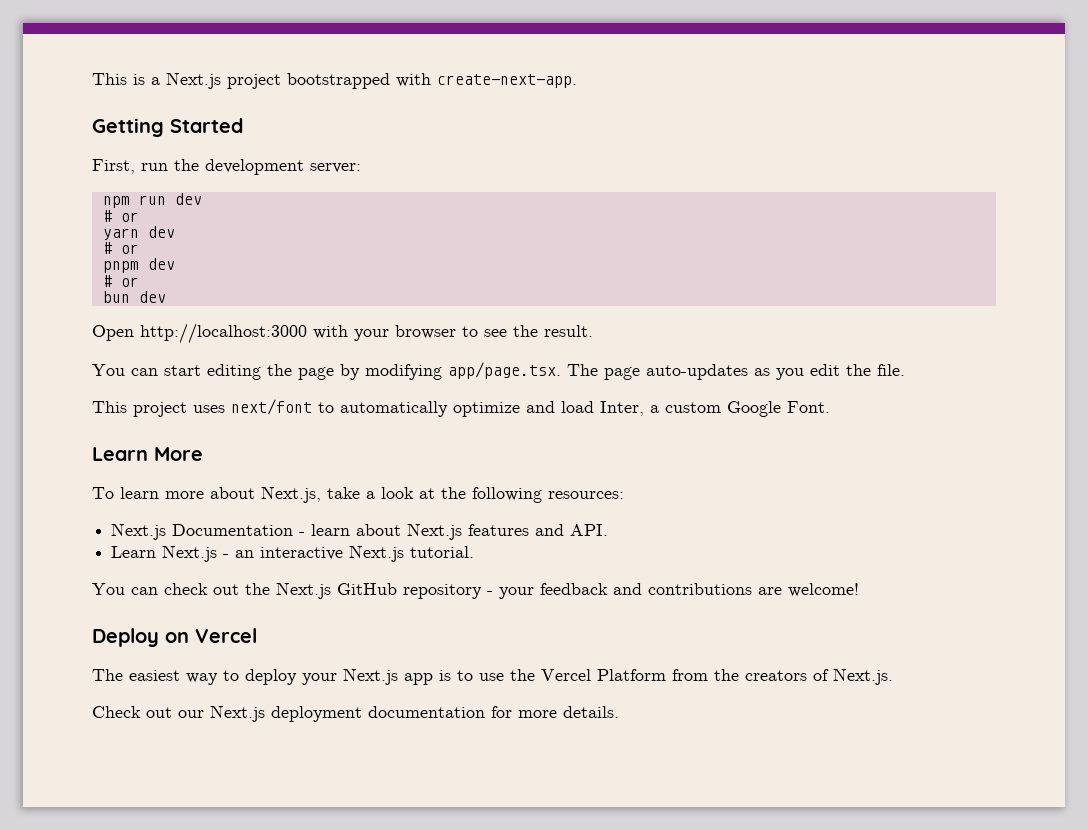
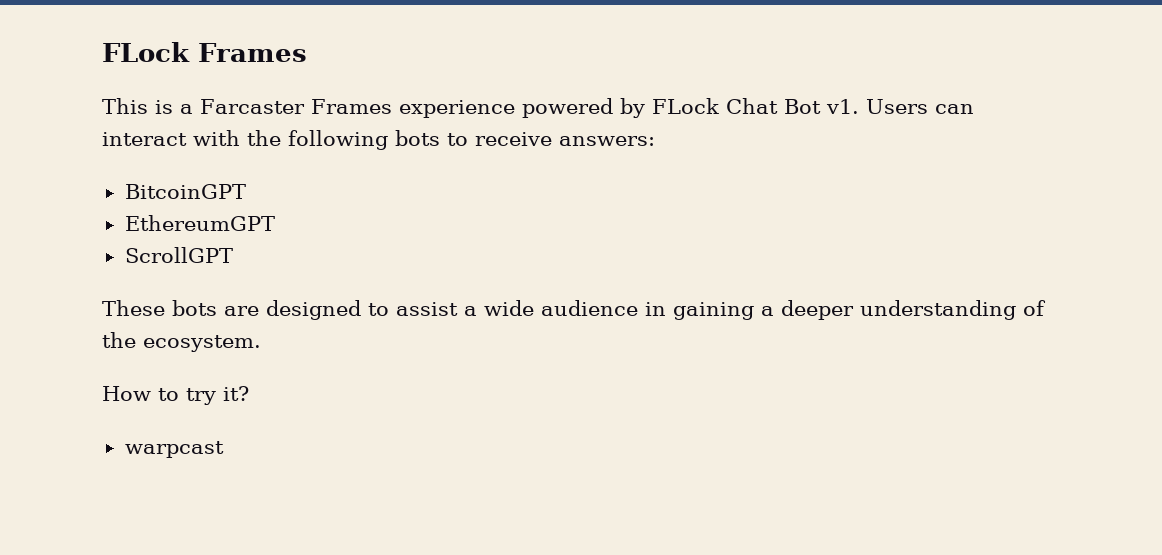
(92, 79) none -> [102,42,307,62] FLock Frames //
[166,72,577,89] [92,118,243,137] [92,159,361,175] [102,193,202,208] [102,210,139,222] [102,226,175,240] [102,242,139,254] [102,258,175,273] [102,275,139,287] [102,291,166,303] [92,323,593,344] [92,362,905,380] [92,399,830,417] [92,447,203,461] [92,486,624,503] [111,523,609,540] [111,545,475,562] [92,582,859,599] [92,628,257,647] [92,668,893,685] [92,705,619,722] Next.js project bootstrapped with create-next-app. // Getting Started // First, run the development server: // npm run dev // # or // yarn dev // # or // pnpm dev // # or // bun dev // Open http://localhost:3000 with your browser to see the result. // You can start editing the page by modifying app/page.tsx. The page auto-updates as you edit the file. // This project uses next/font to automatically optimize and load Inter, a custom Google Font. // Learn More // To learn more about Next.js, take a look at the following resources: // Next.js Documentation - learn about Next.js features and API. // Learn Next.js - an interactive Next.js tutorial. // You can check out the Next.js GitHub repository - your feedback and contributions are welcome! // Deploy on Vercel // The easiest way to deploy your Next.js app is to use the Vercel Platform from the creators of Next.js. // Check out our Next.js deployment documentation for more details. -> [200,98,974,118] [102,130,655,150] [124,184,246,199] [124,215,275,231] [124,247,233,263] [102,300,1046,320] [102,332,261,352] [102,386,249,405] [124,441,224,458] Farcaster Frames experience powered by FLock Chat Bot v1. Users can interact with the following bots to receive answers: // BitcoinGPT // EthereumGPT // ScrollGPT // These bots are designed to assist a wide audience in gaining a deeper understanding of the ecosystem. // How to try it? // warpcast

